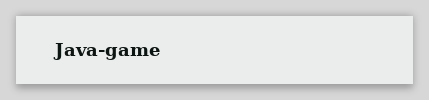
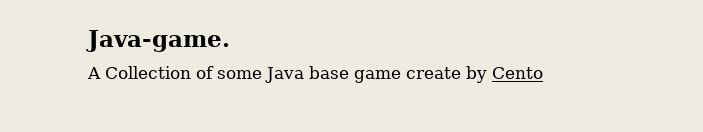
[53,43,160,60] Java-game -> [86,30,230,52] [87,66,543,83] Java-game. // A Collection of some Java base game create by Cento

